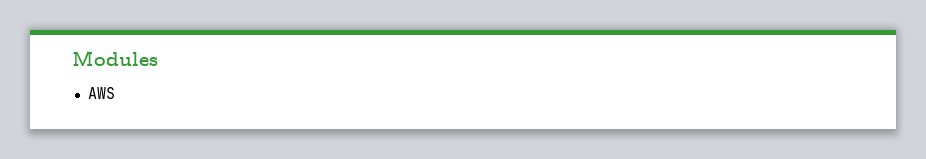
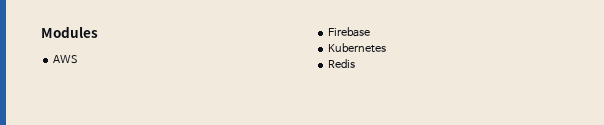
(115, 93) none -> [328,27,371,37] [328,43,387,53] [328,59,356,68] // Firebase // Kubernetes // Redis

